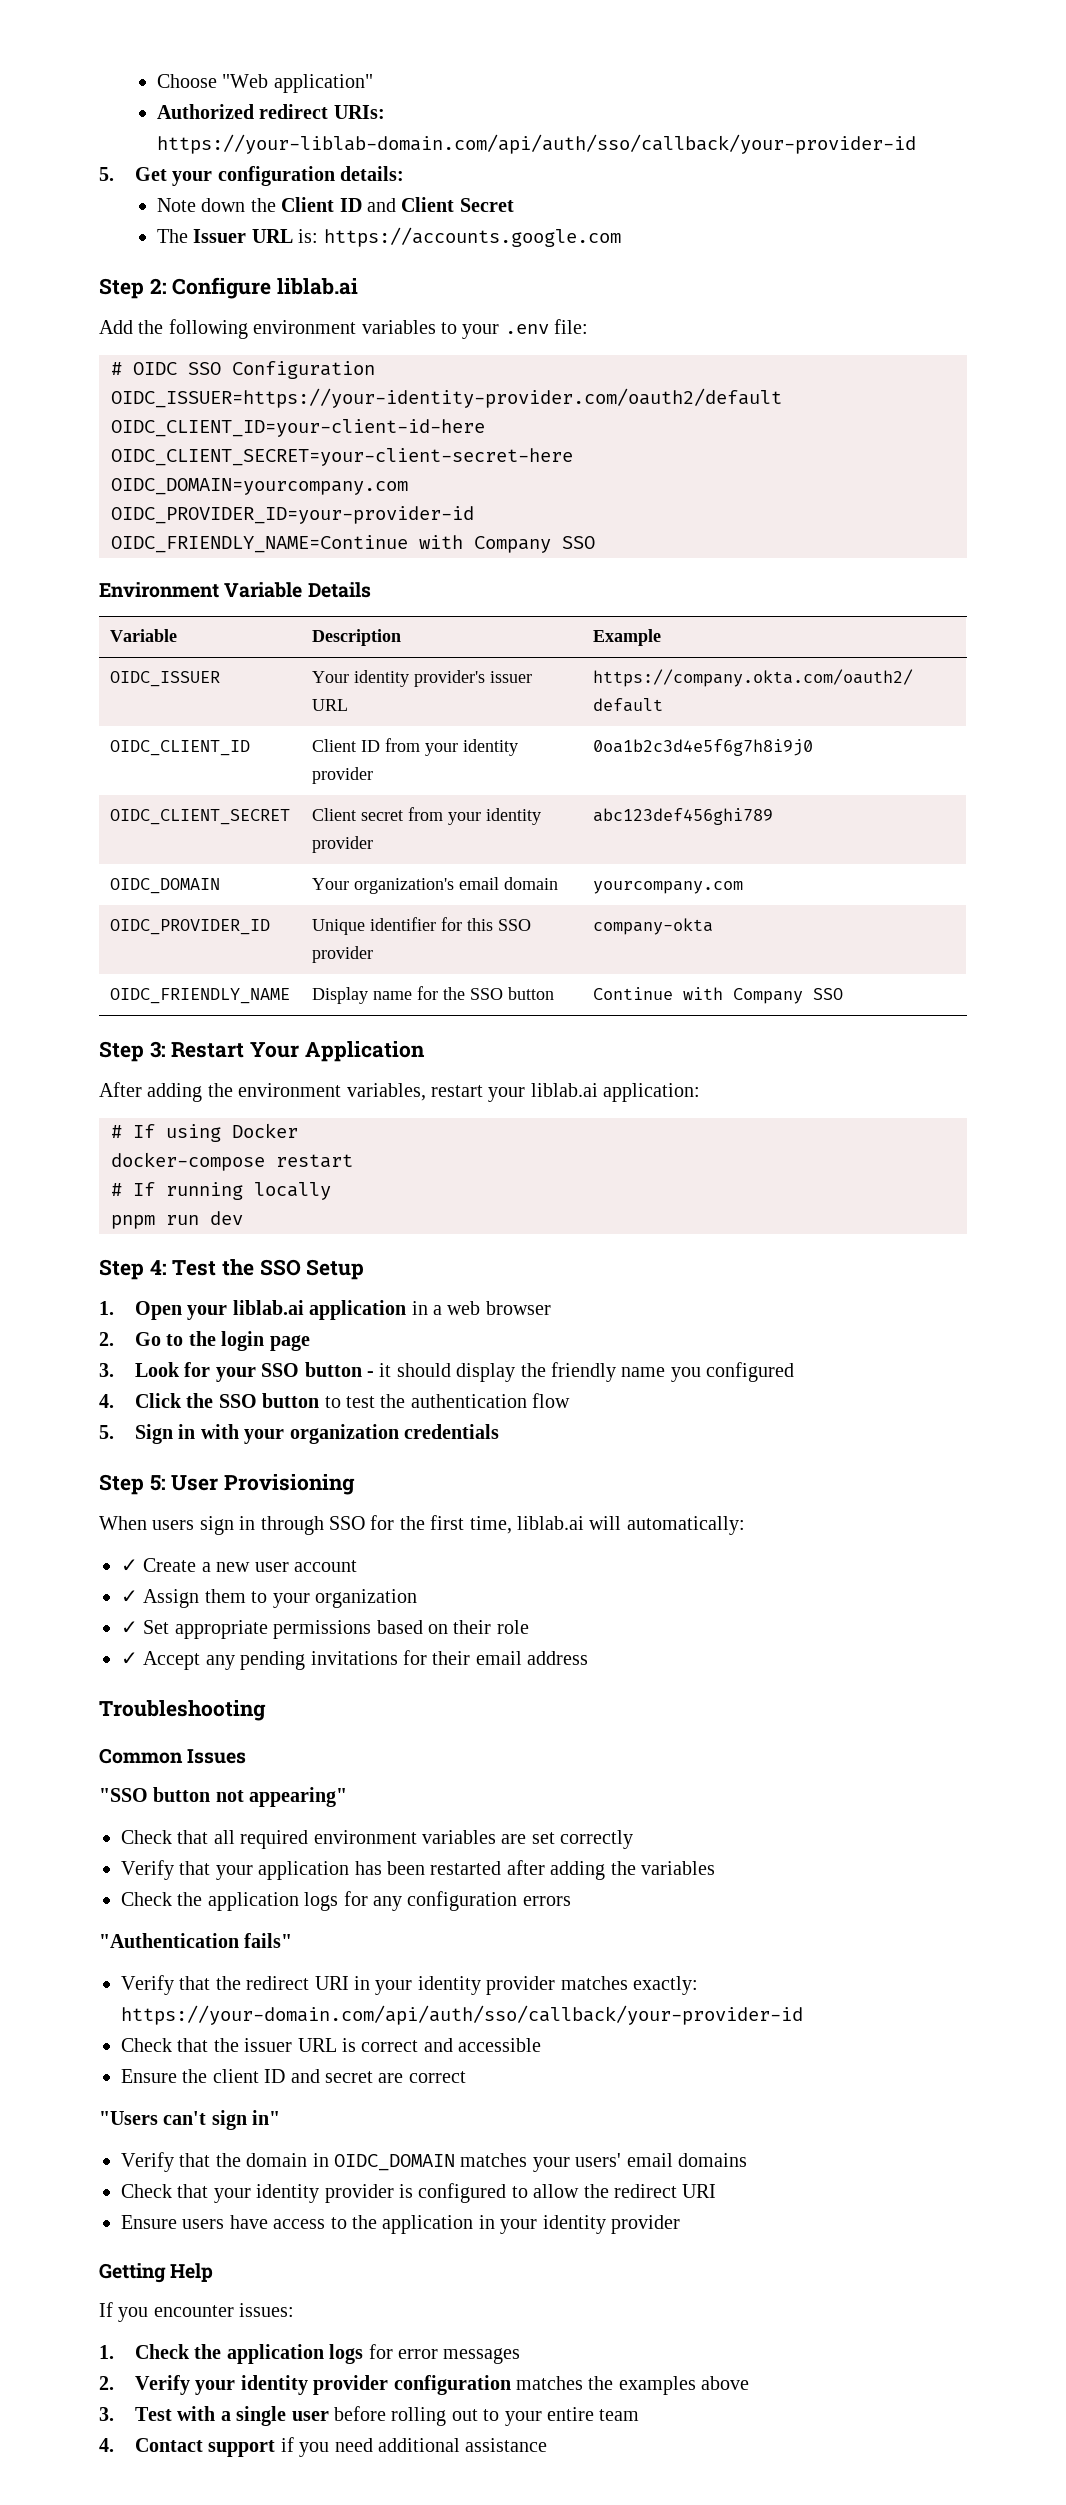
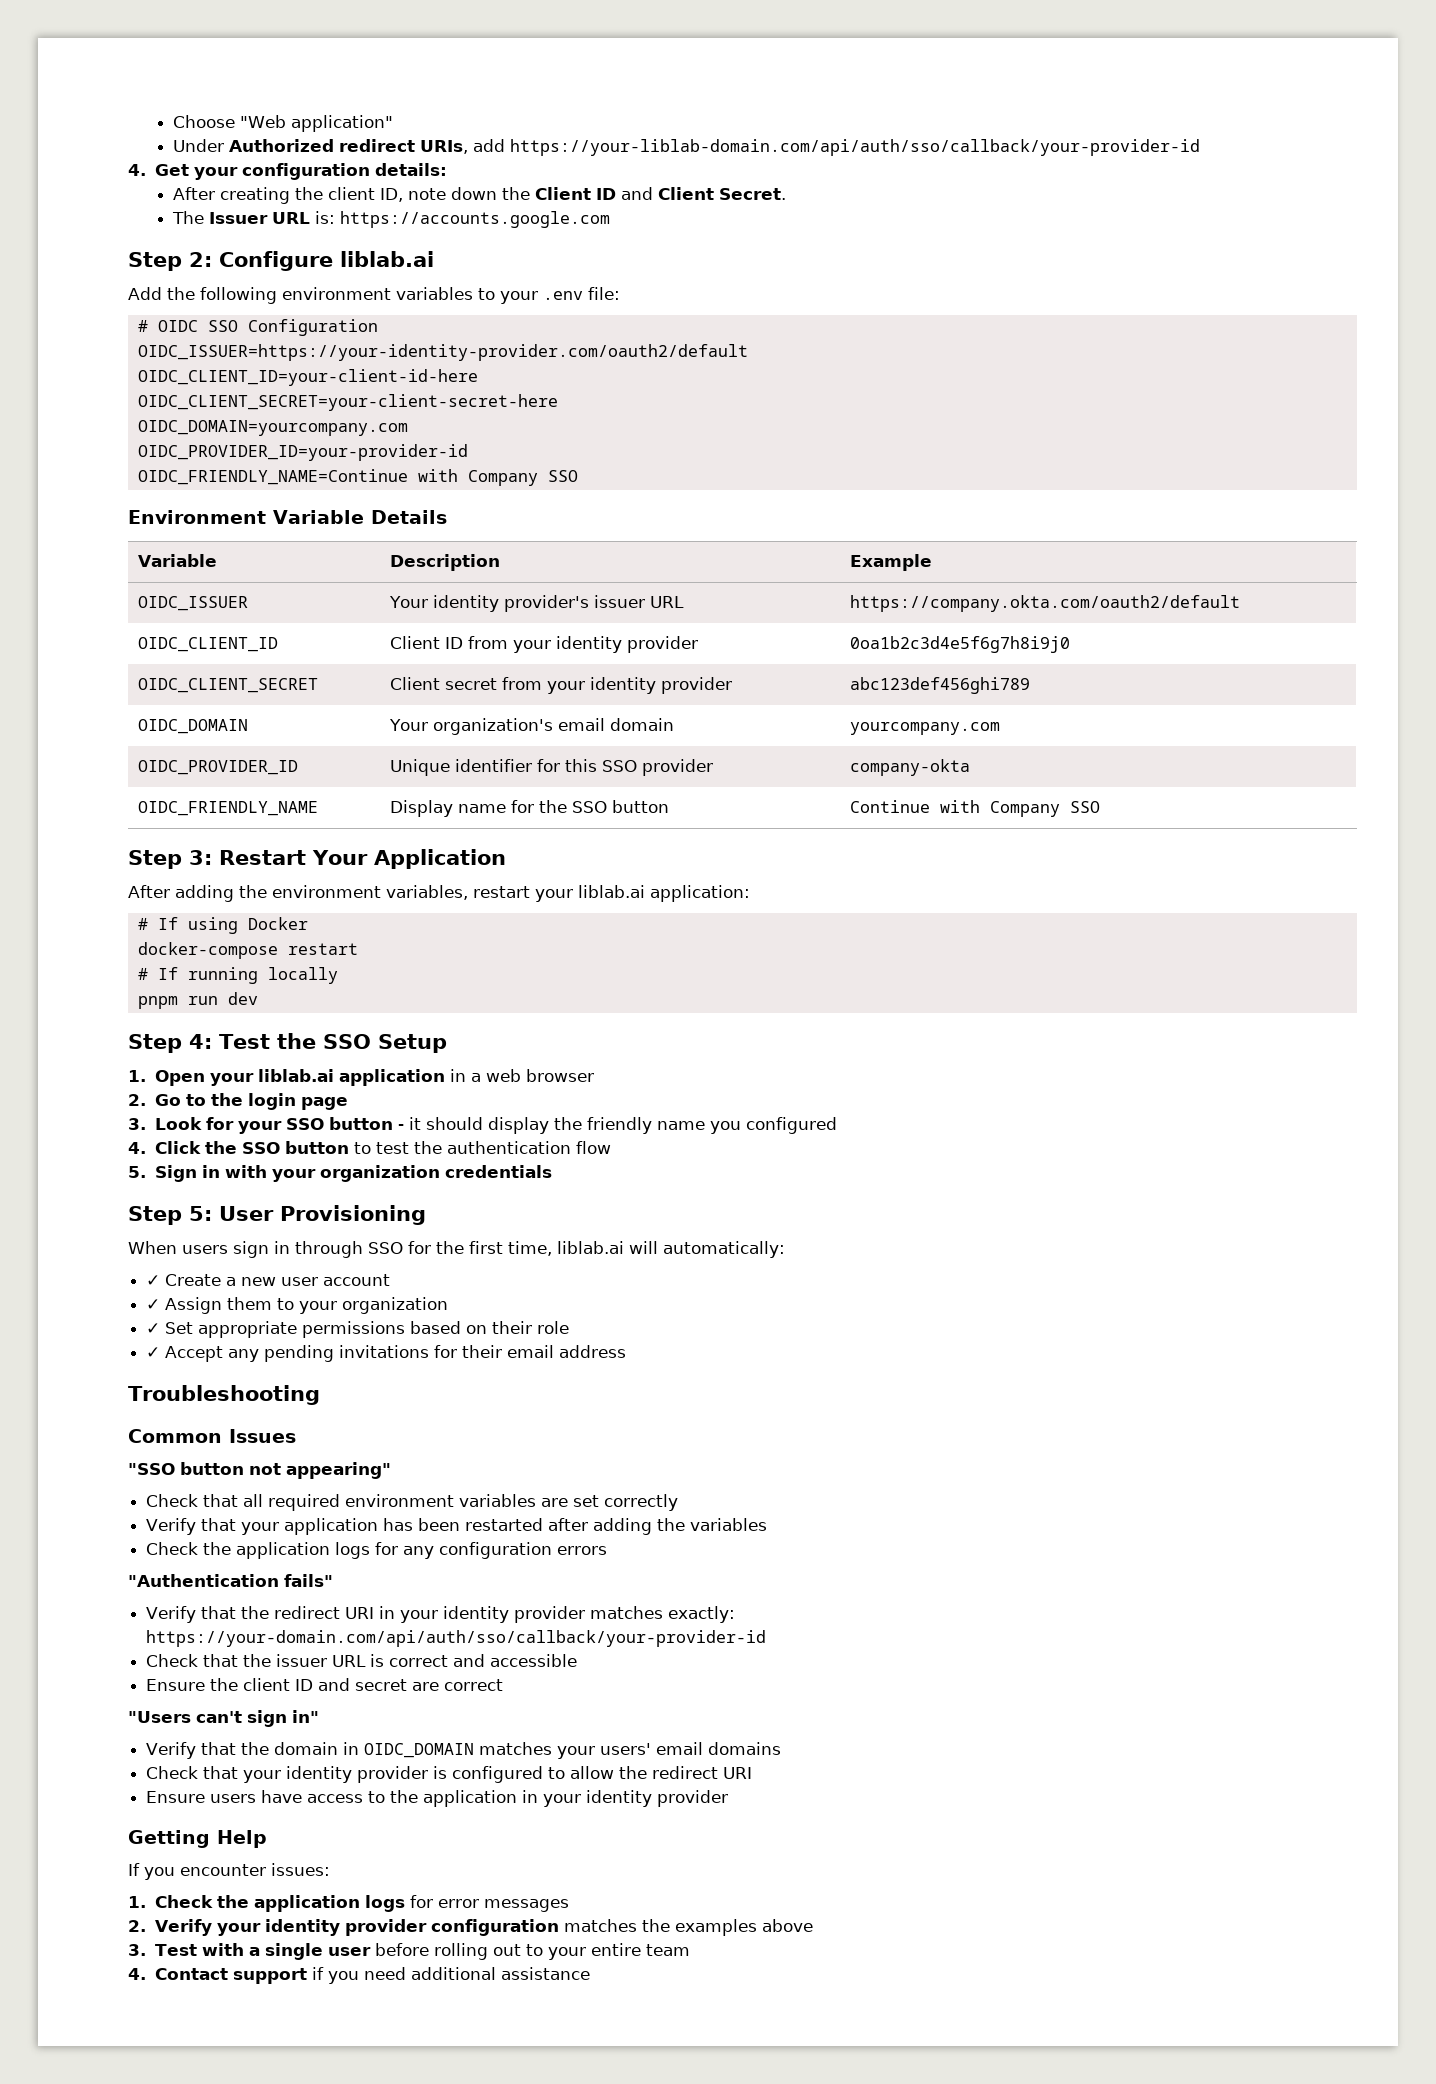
(373, 83) none -> [173,139,225,152] Under
[333,105,385,119] URIs: -> [420,139,506,154] URIs, add
[99,167,114,181] 5. -> [128,164,146,176] 4.
[157,198,197,212] Note -> [173,187,447,204] After creating the client ID, note
[459,198,514,212] Secret -> [719,188,787,200] Secret.

